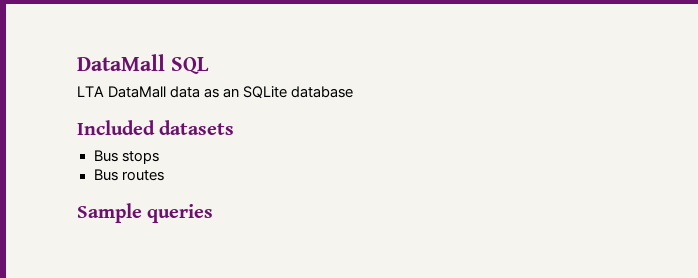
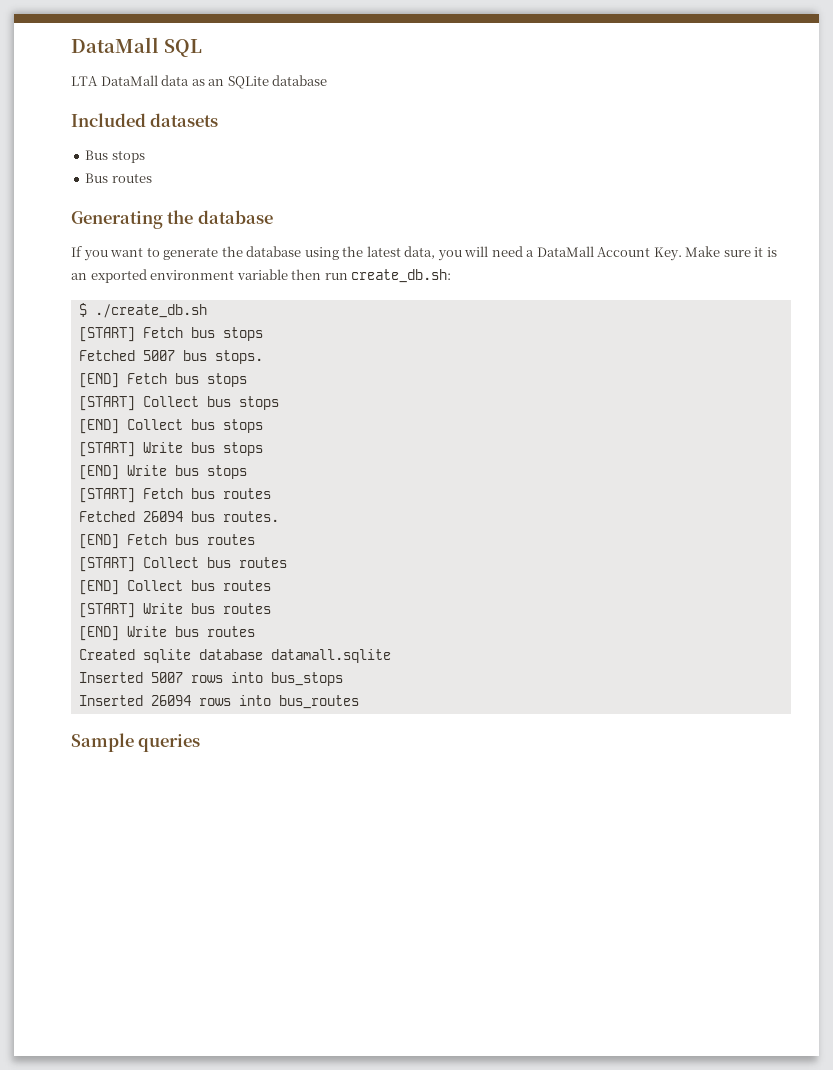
(164, 175) none -> [71,210,273,229] [71,246,777,261] [71,269,452,283] [78,303,207,318] [78,327,263,342] [78,350,263,364] [78,373,247,388] [78,396,279,411] [78,419,263,434] [78,442,263,457] [78,465,247,480] [78,488,271,503] [78,511,279,522] [78,534,255,549] [78,557,287,572] [78,580,271,595] [78,603,271,618] [78,626,255,641] [78,649,391,663] [78,672,343,686] [78,695,359,709] // Generating the database // If you want to generate the database using the latest data, you will need a DataMall Account Key. Make sure it is an exported environment variable then run create_db.sh: // $ ./create_db.sh // [START] Fetch bus stops // Fetched 5007 bus stops. // [END] Fetch bus stops // [START] Collect bus stops // [END] Collect bus stops // [START] Write bus stops // [END] Write bus stops // [START] Fetch bus routes // Fetched 26094 bus routes. // [END] Fetch bus routes // [START] Collect bus routes // [END] Collect bus routes // [START] Write bus routes // [END] Write bus routes // Created sqlite database datamall.sqlite // Inserted 5007 rows into bus_stops // Inserted 26094 rows into bus_routes

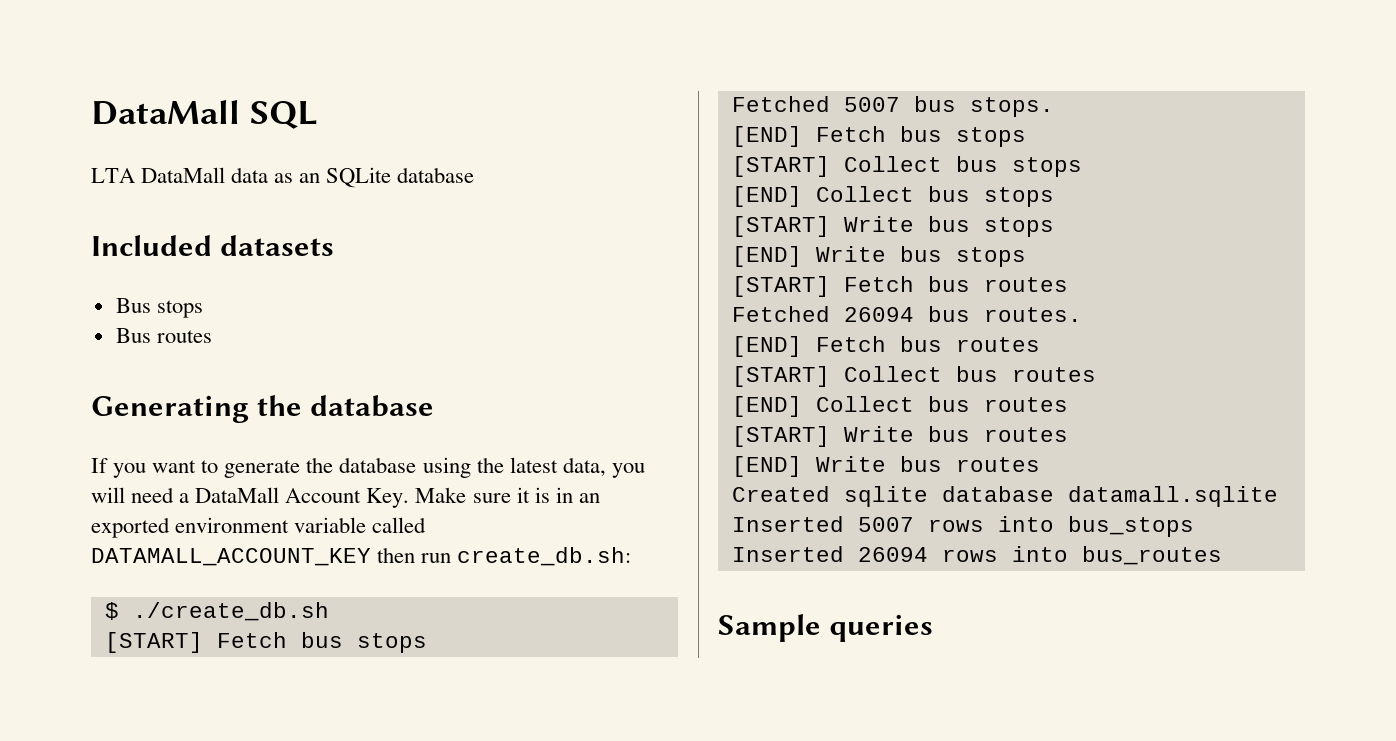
(777, 252) none -> [555,487,573,503] in
(288, 274) none -> [372,517,427,533] [91,548,371,566] called DATAMALL_ACCOUNT_KEY

